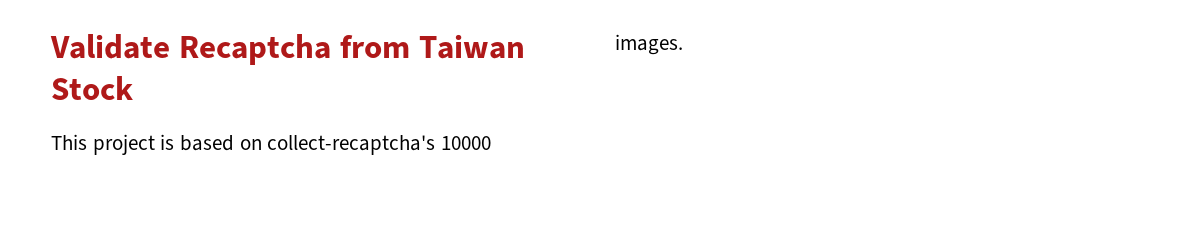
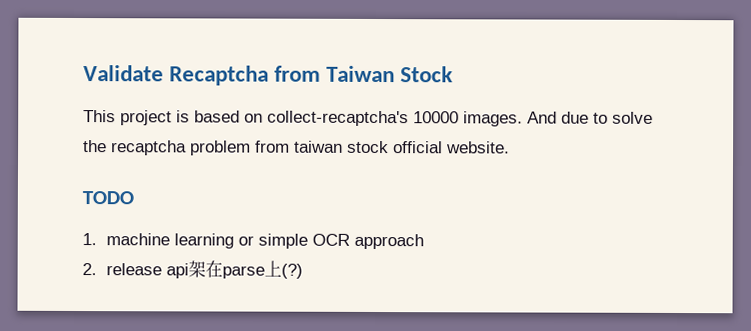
(683, 44) none -> [527,111,653,124] [83,140,510,156] [82,191,134,205] [82,233,424,250] [82,260,303,279] And due to solve the recaptcha problem from taiwan stock official website. // TODO // 1. machine learning or simple OCR approach // 2. release api架在parse上(?)

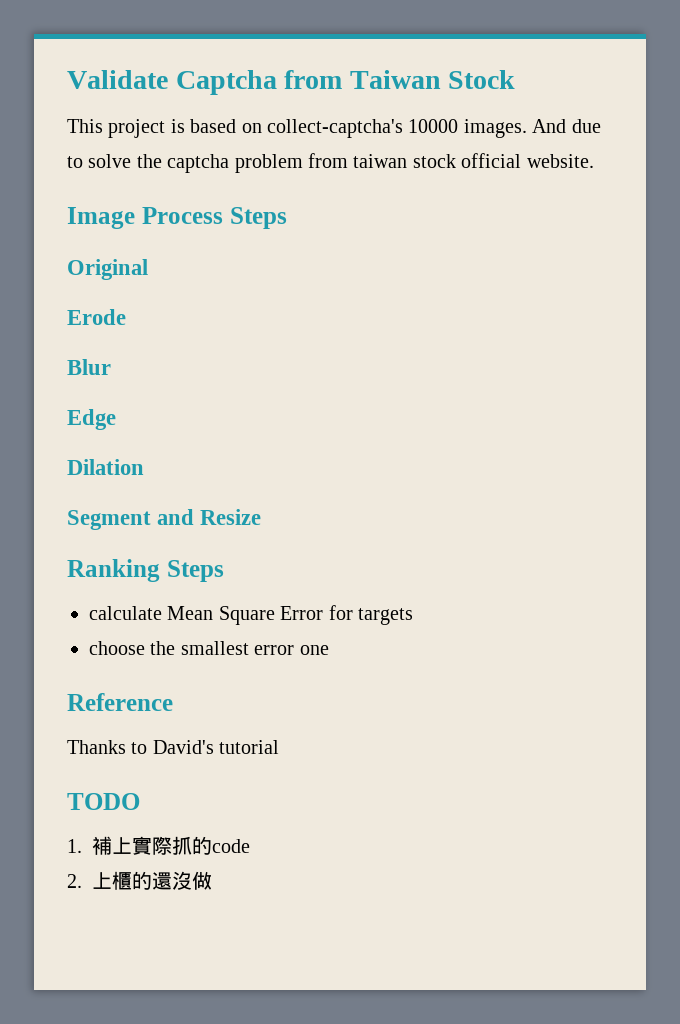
[169,65,270,86] Recaptcha -> [175,70,277,95] Captcha
[267,110,409,127] collect-recaptcha's -> [267,119,403,138] collect-captcha's
[111,140,187,156] recaptcha -> [167,154,230,173] captcha
[82,191,134,205] [82,233,424,250] [82,260,303,279] TODO // 1. machine learning or simple OCR approach // 2. release api架在parse上(?) -> [67,207,287,229] [67,259,148,280] [67,309,126,325] [67,359,111,375] [67,409,116,430] [67,459,144,475] [67,509,262,530] [67,559,224,582] [89,605,413,625] [89,641,329,655] [67,693,173,711] [67,740,280,754] [67,793,140,810] [67,836,250,855] [67,871,212,890] Image Process Steps // Original // Erode // Blur // Edge // Dilation // Segment and Resize // Ranking Steps // calculate Mean Square Error for targets // choose the smallest error one // Reference // Thanks to David's tutorial // TODO // 1.補上實際抓的code // 2.上櫃的還沒做

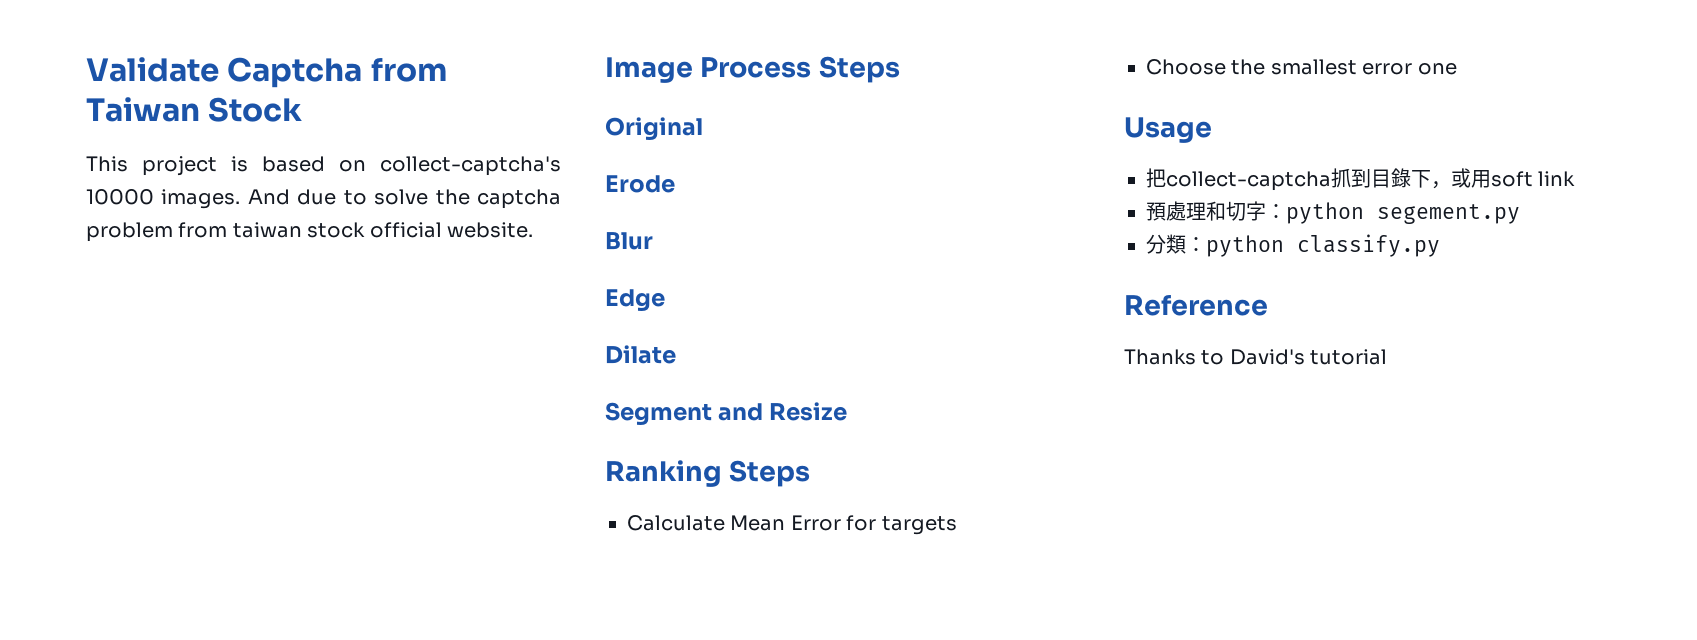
[67,459,144,475] Dilation -> [605,345,676,364] Dilate
[89,606,275,625] calculate Mean Square -> [627,515,786,531] Calculate Mean
[89,641,145,655] choose -> [1146,59,1226,75] Choose
(329, 650) none -> [1124,117,1212,143] [1146,168,1576,191] [1146,201,1520,224] [1146,234,1440,257] // Usage // 把collect-captcha抓到目錄下，或用soft link // 預處理和切字：python segement.py // 分類：python classify.py
[67,793,140,810] [67,836,250,855] [67,871,212,890] // TODO // 1.補上實際抓的code // 2.上櫃的還沒做 -> (1388, 357) none

